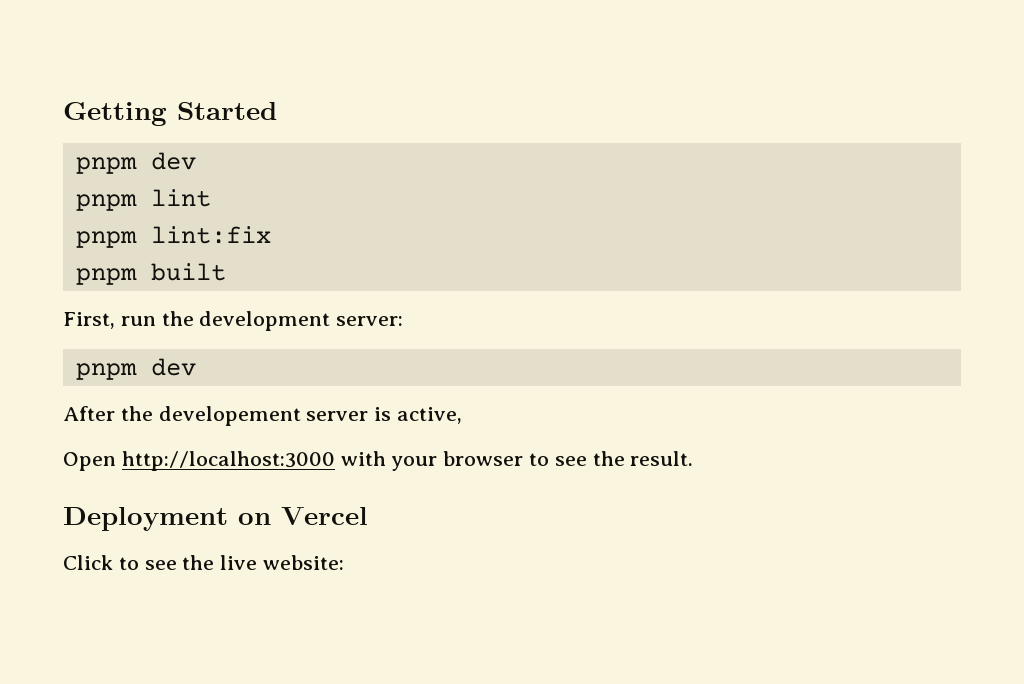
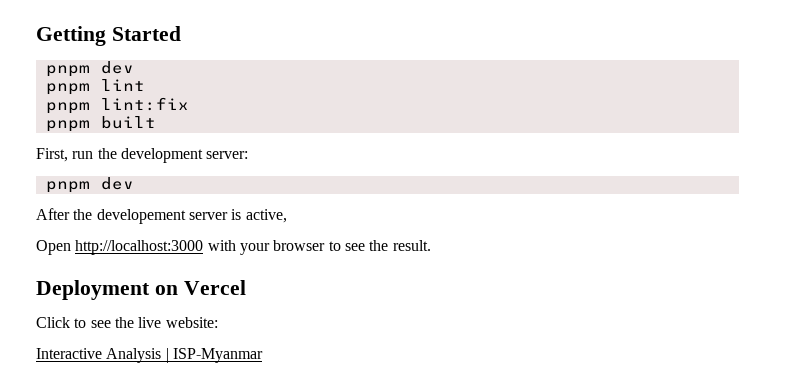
(345, 562) none -> [36,348,263,363] // Interactive Analysis | ISP-Myanmar

